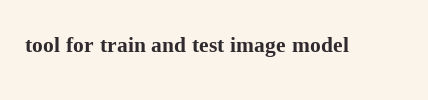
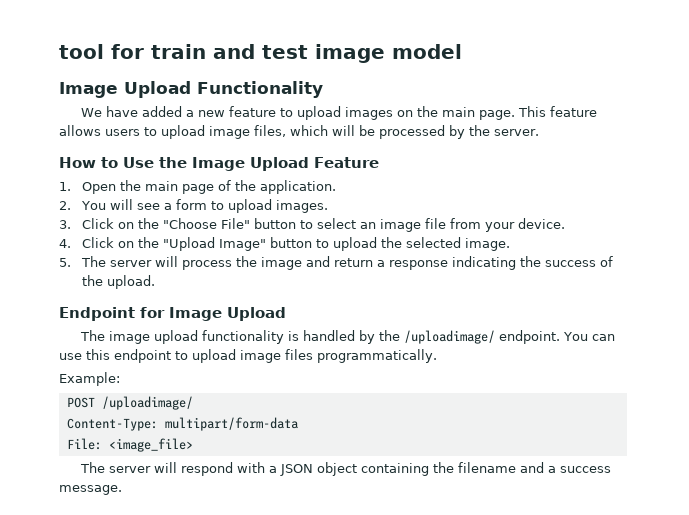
(349, 44) none -> [59,81,323,98] [81,106,598,120] [59,125,539,139] [59,157,379,171] [59,180,336,194] [59,199,328,213] [59,218,565,232] [59,237,510,251] [59,256,613,270] [81,275,155,289] [59,307,286,321] [80,330,616,344] [59,349,437,363] [59,372,120,386] [66,396,193,410] [66,417,298,431] [66,438,193,452] [80,462,612,476] [59,485,122,495] // Image Upload Functionality // We have added a new feature to upload images on the main page. This feature allows users to upload image files, which will be processed by the server. // How to Use the Image Upload Feature // 1. Open the main page of the application. // 2. You will see a form to upload images. // 3. Click on the "Choose File" button to select an image file from your device. // 4. Click on the "Upload Image" button to upload the selected image. // 5. The server will process the image and return a response indicating the success of the upload. // Endpoint for Image Upload // The image upload functionality is handled by the /uploadimage/ endpoint. You can use this endpoint to upload image files programmatically. // Example: // POST /uploadimage/ // Content-Type: multipart/form-data // File: <image_file> // The server will respond with a JSON object containing the filename and a success message.

